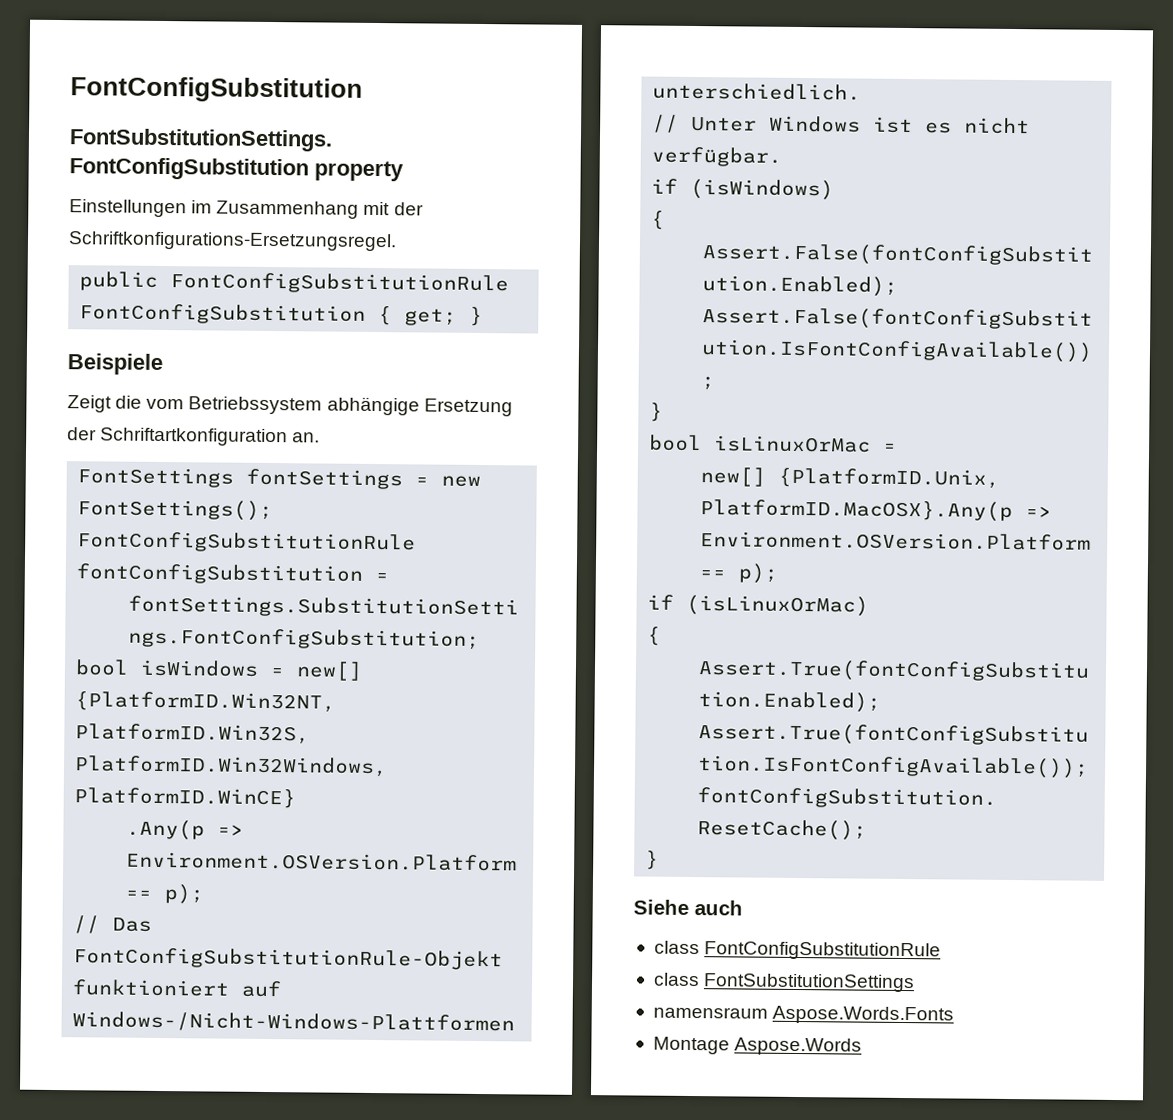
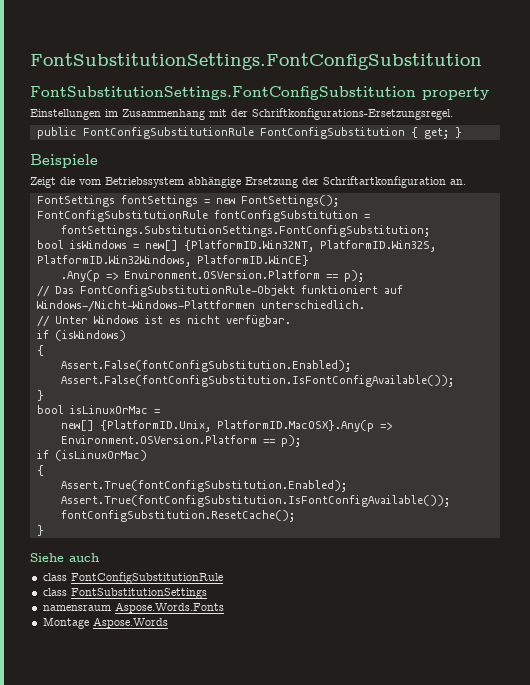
[70,76,363,103] FontConfigSubstitution -> [30,53,482,70] FontSubstitutionSettings.FontConfigSubstitution

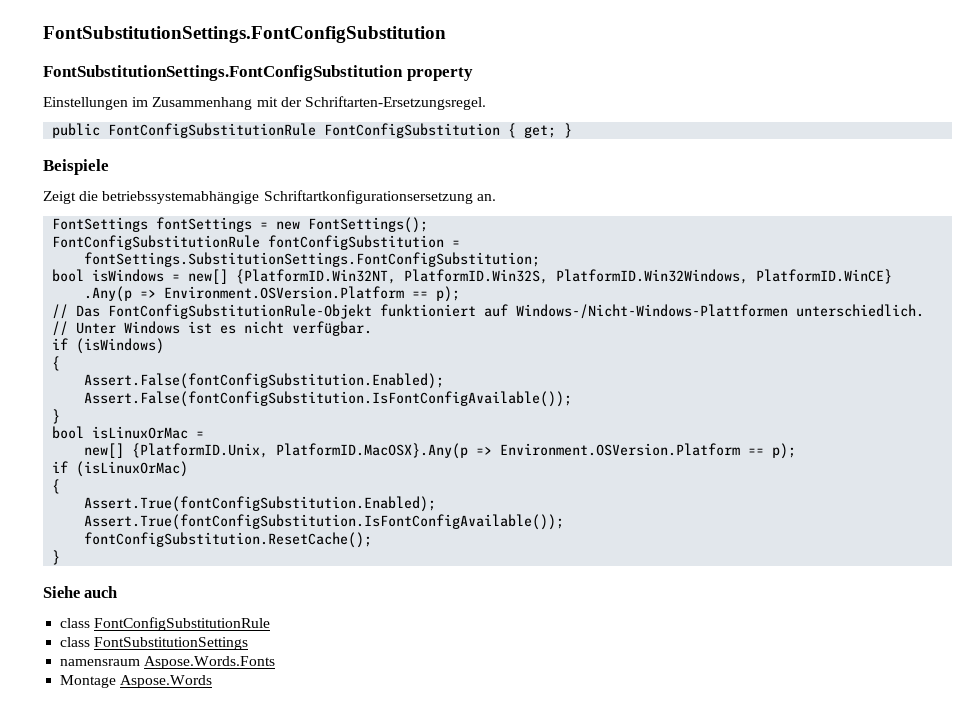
[252,108,453,120] Schriftkonfigurations-Ersetzungsregel. -> [304,96,486,110] Schriftarten-Ersetzungsregel.
[79,176,446,188] vom Betriebssystem abhängige Ersetzung der Schriftartkonfiguration -> [102,190,473,204] betriebssystemabhängige Schriftartkonfigurationsersetzung

